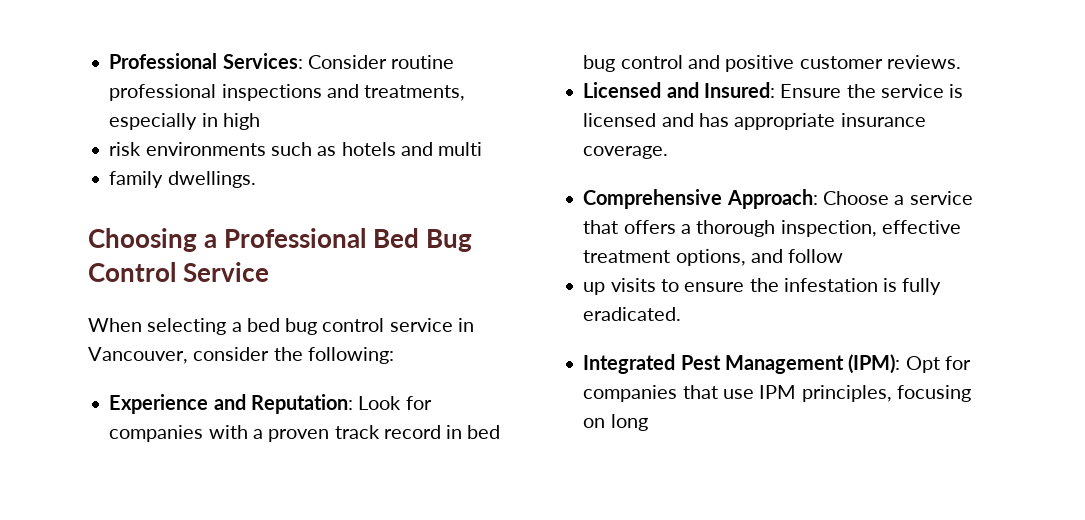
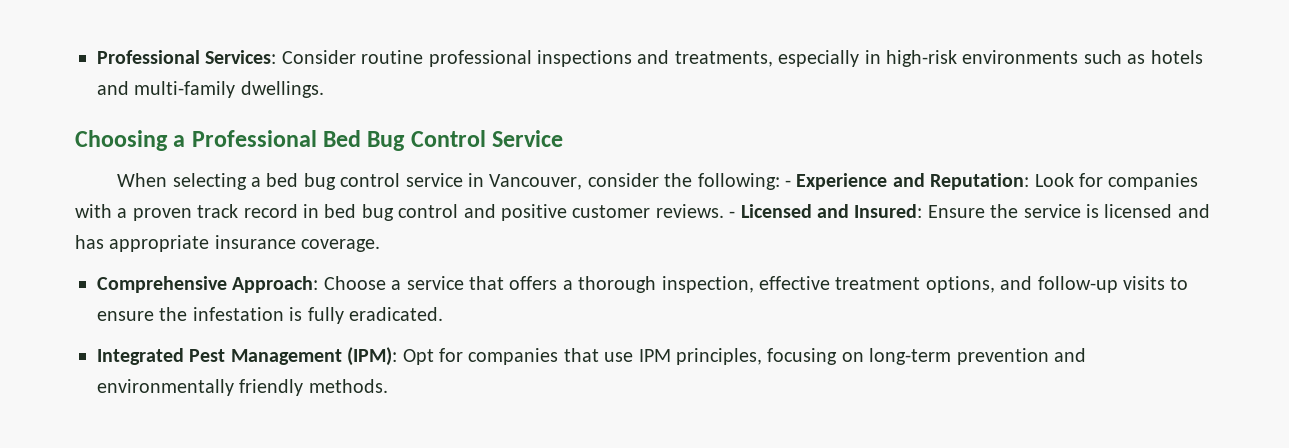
[222,113,260,130] [109,142,142,156] high // risk -> [885,50,957,67] high-risk
[438,142,483,156] [109,171,164,188] multi // family -> [134,81,236,98] multi-family
(394, 355) // -> [785,180,792,187] -
(961, 62) // -> [729,211,736,218] -
[788,249,844,263] [583,282,606,295] follow // up -> [1037,276,1118,293] follow-up
[610,414,648,431] long -> [869,348,1086,365] [97,379,388,396] long-term prevention and environmentally friendly methods.

